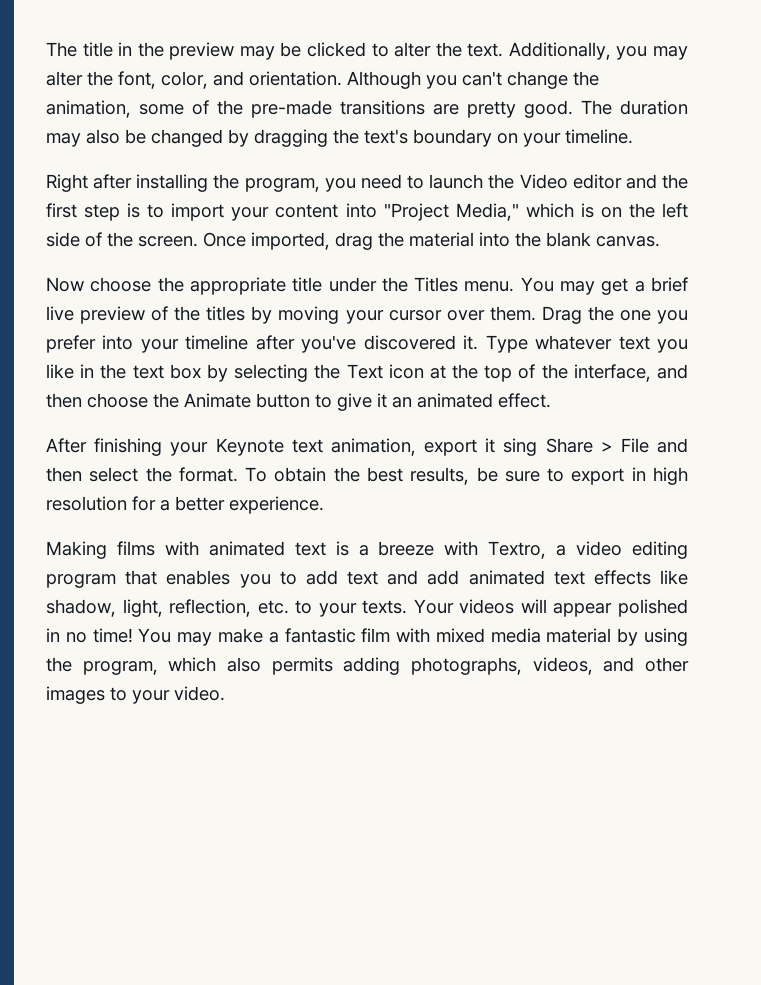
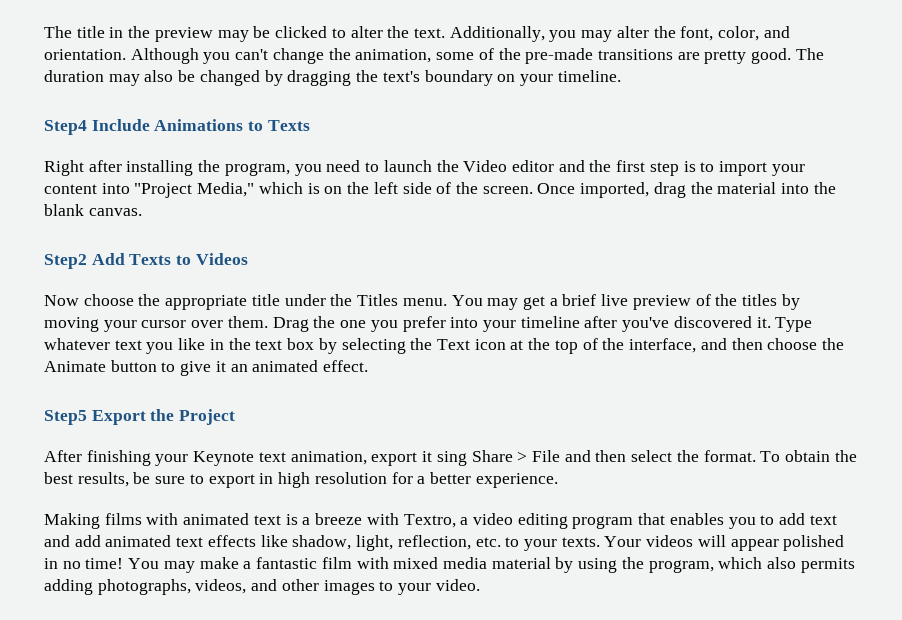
(633, 136) none -> [44,119,310,135] // Step4 Include Animations to Texts
(660, 241) none -> [44,253,248,269] // Step2 Add Texts to Videos
(551, 400) none -> [44,409,236,425] // Step5 Export the Project

